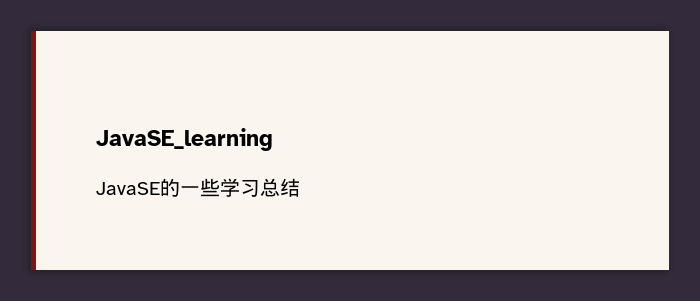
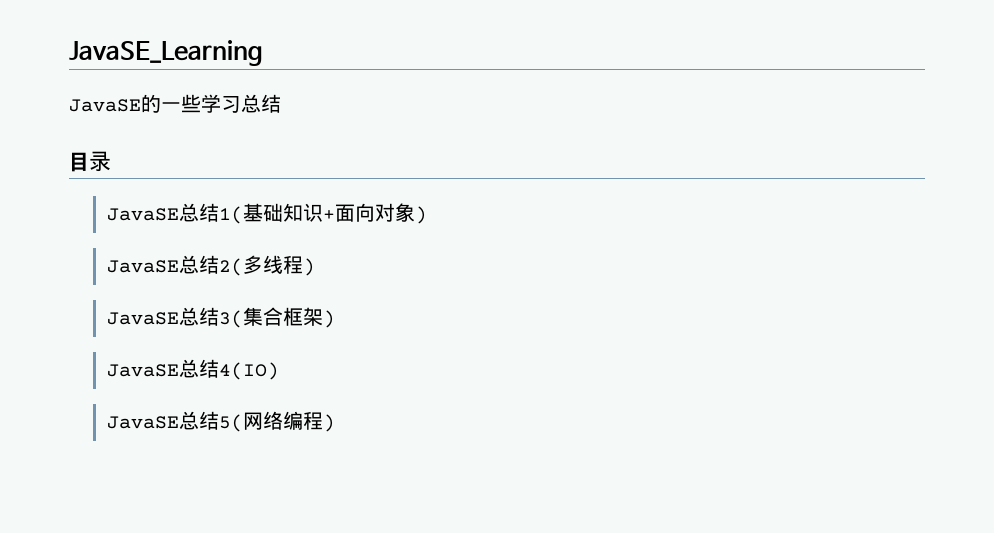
[96,128,273,151] JavaSE_learning -> [69,40,263,66] JavaSE_Learning
(300, 187) none -> [69,151,111,172] [106,203,427,224] [106,255,315,276] [106,307,335,328] [106,359,279,380] [106,411,335,432] // 目录 // JavaSE总结1(基础知识+面向对象) // JavaSE总结2(多线程) // JavaSE总结3(集合框架) // JavaSE总结4(IO) // JavaSE总结5(网络编程)

